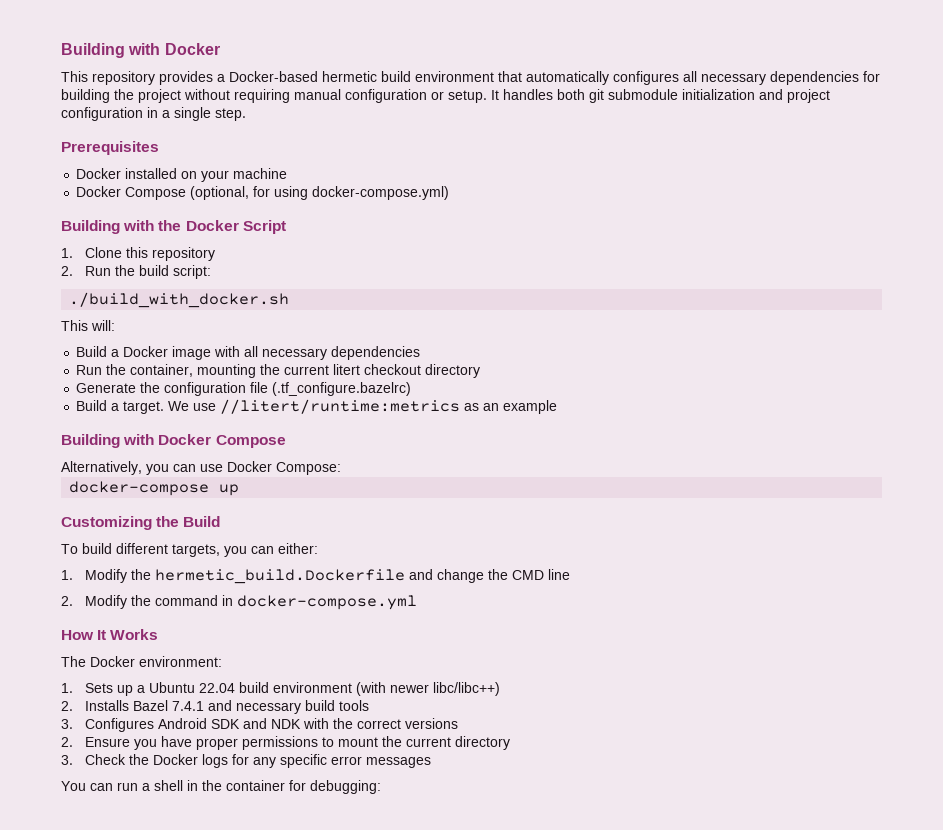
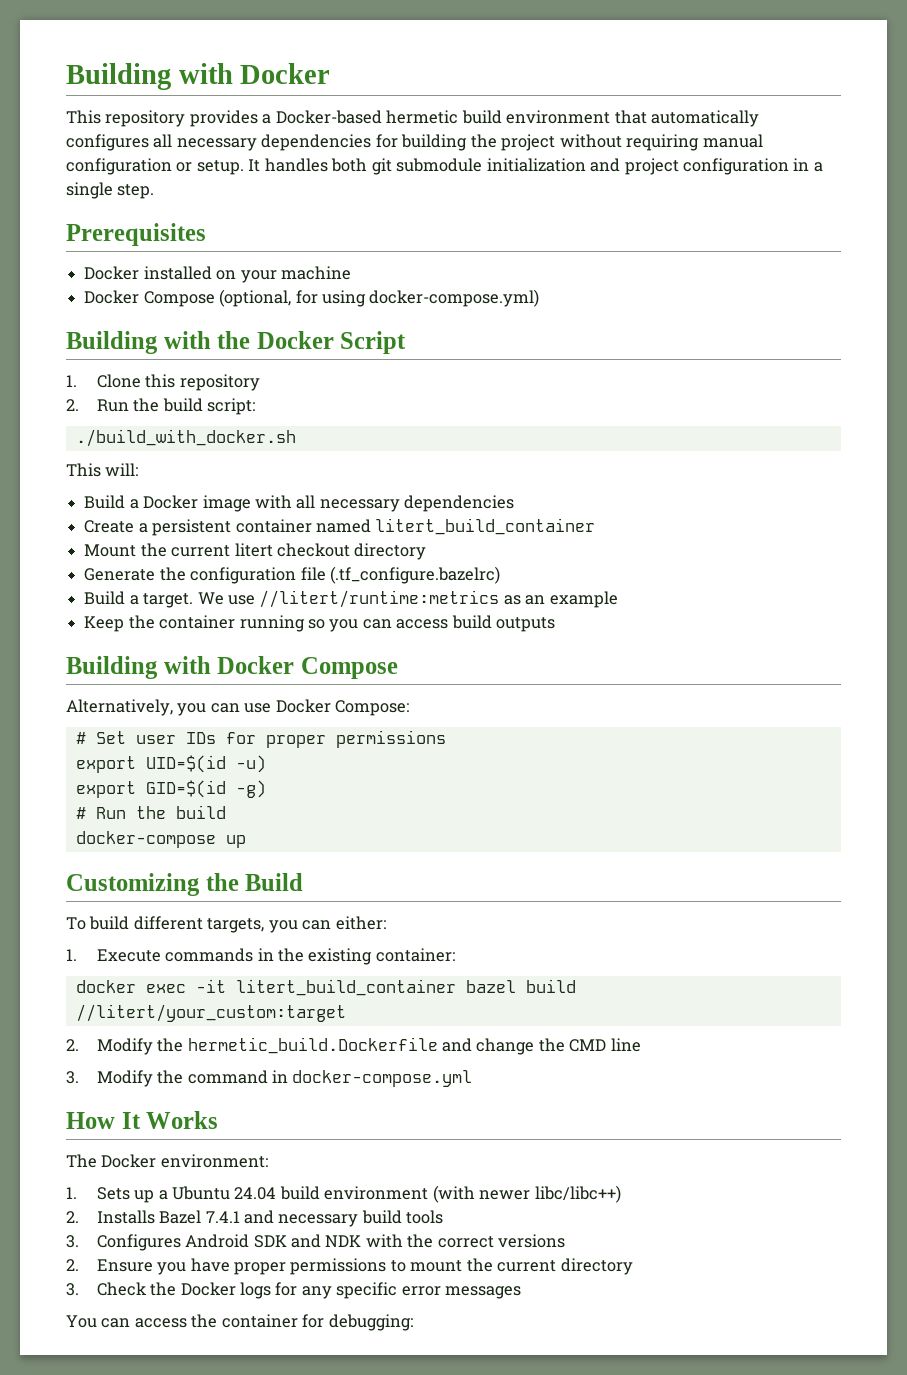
[76,364,257,378] Run the container, mounting -> [84,518,596,536] [84,544,137,557] Create a persistent container named litert_build_container // Mount
(558, 407) none -> [84,615,556,632] // Keep the container running so you can access build outputs
(341, 468) none -> [75,730,446,748] [75,755,266,773] [75,780,266,798] [75,805,226,819] // # Set user IDs for proper permissions // export UID=$(id -u) // export GID=$(id -g) // # Run the build
(73, 575) none -> [96,948,455,965] [75,979,576,996] [75,1004,346,1022] [66,1039,79,1051] Execute commands in the existing container: // docker exec -it litert_build_container bazel build //litert/your_custom:target // 2.
[61,596,73,606] 2. -> [66,1071,79,1084] 3.
[199,683,236,693] 22.04 -> [234,1187,277,1200] 24.04
[117,780,198,791] run a shell in -> [134,1318,187,1328] access

